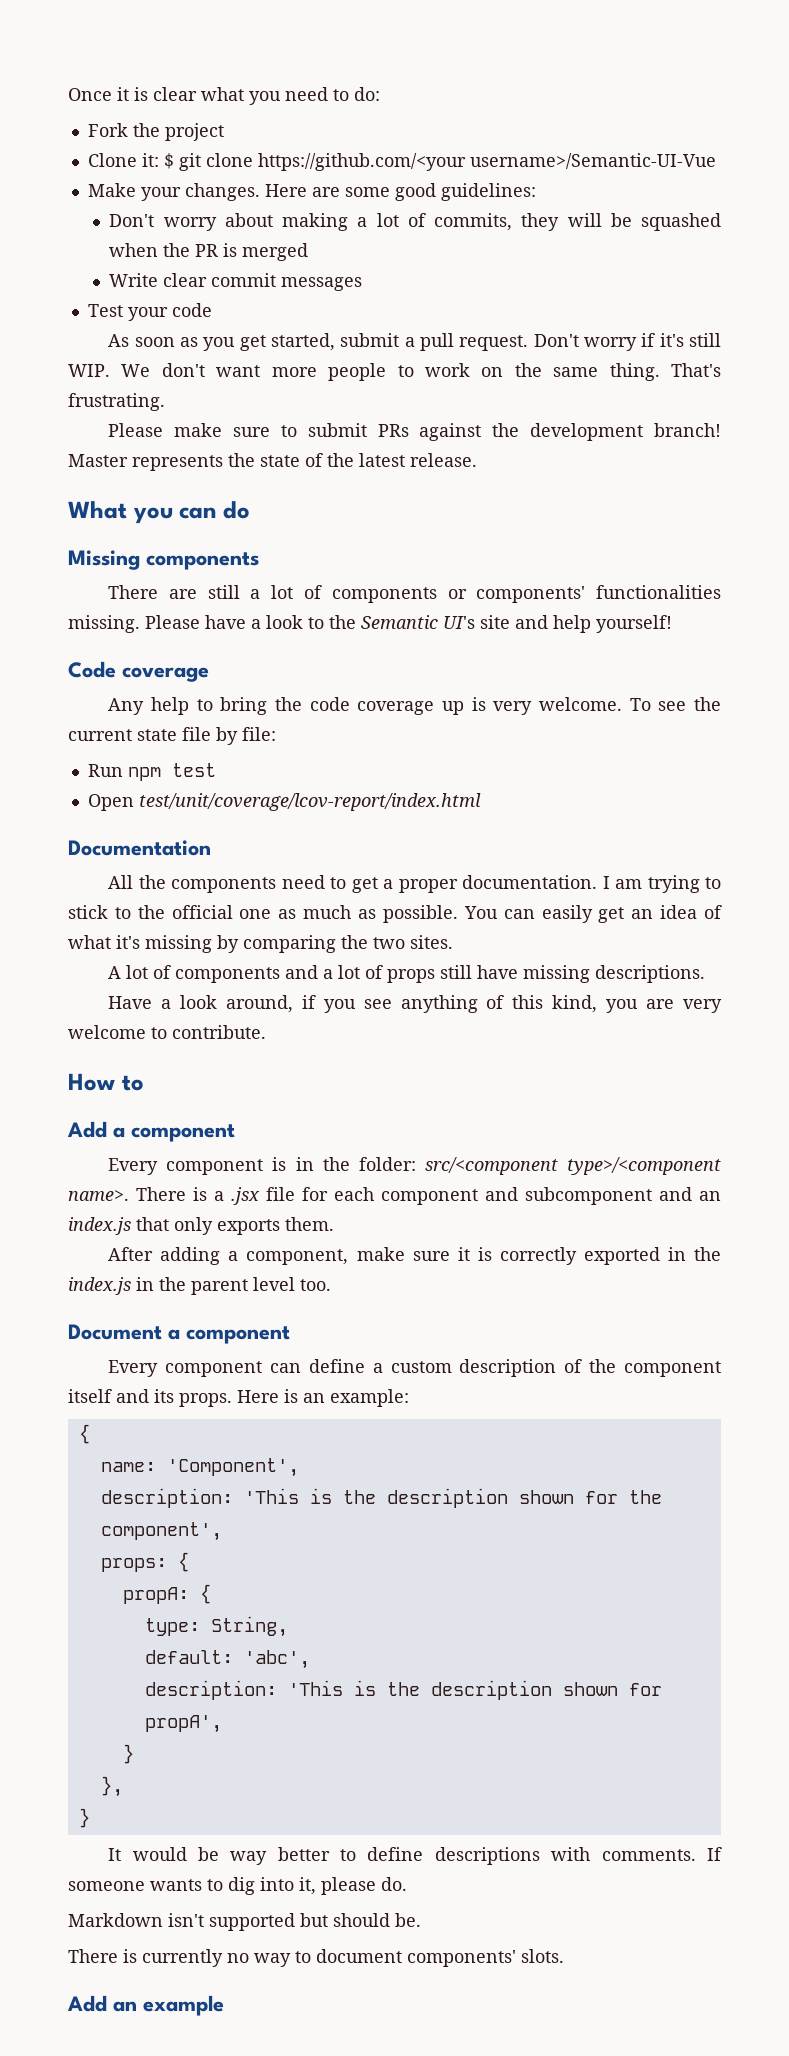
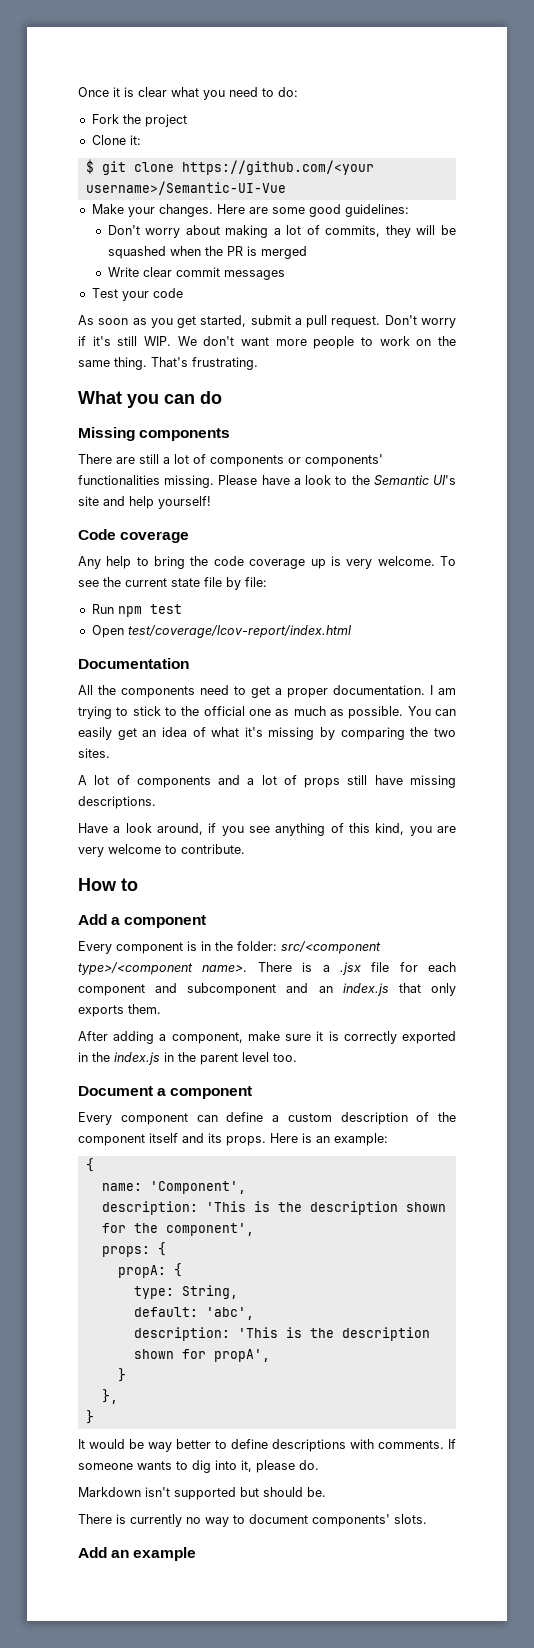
(159, 160) none -> (141, 140) //
[108,423,721,441] [68,453,477,471] // Please make sure to submit PRs against the development branch! Master represents the state of the latest release. -> (258, 363) none
[138,793,481,811] test/unit/coverage/lcov-report/index.html -> [127,625,351,638] test/coverage/lcov-report/index.html

